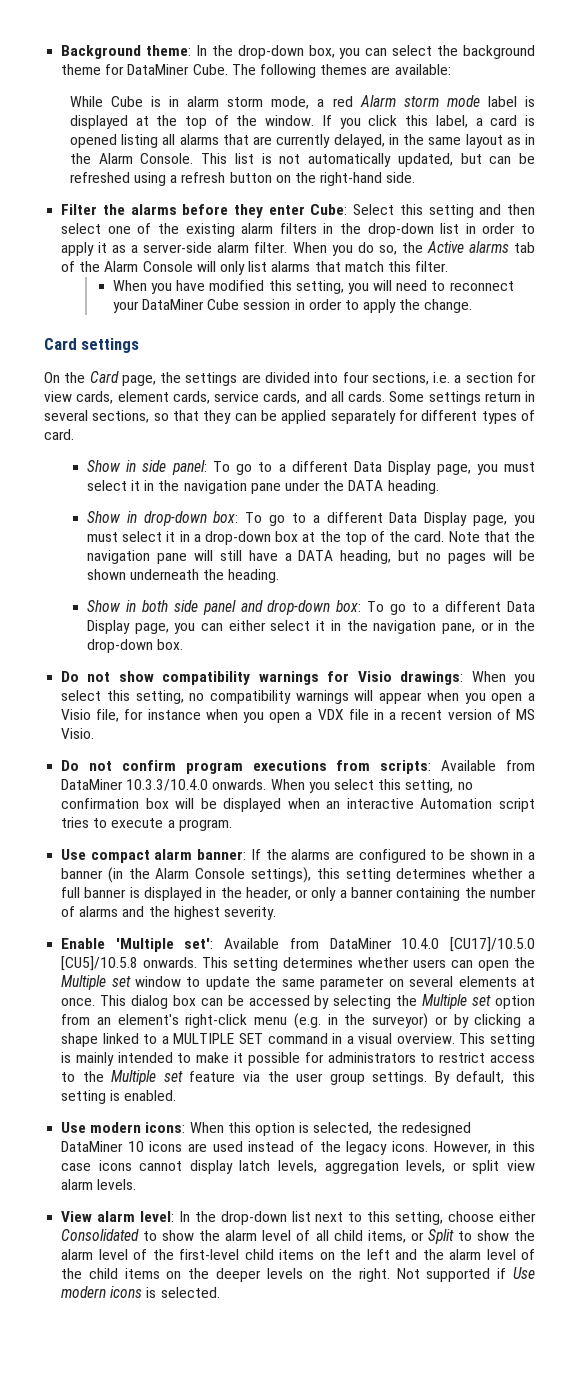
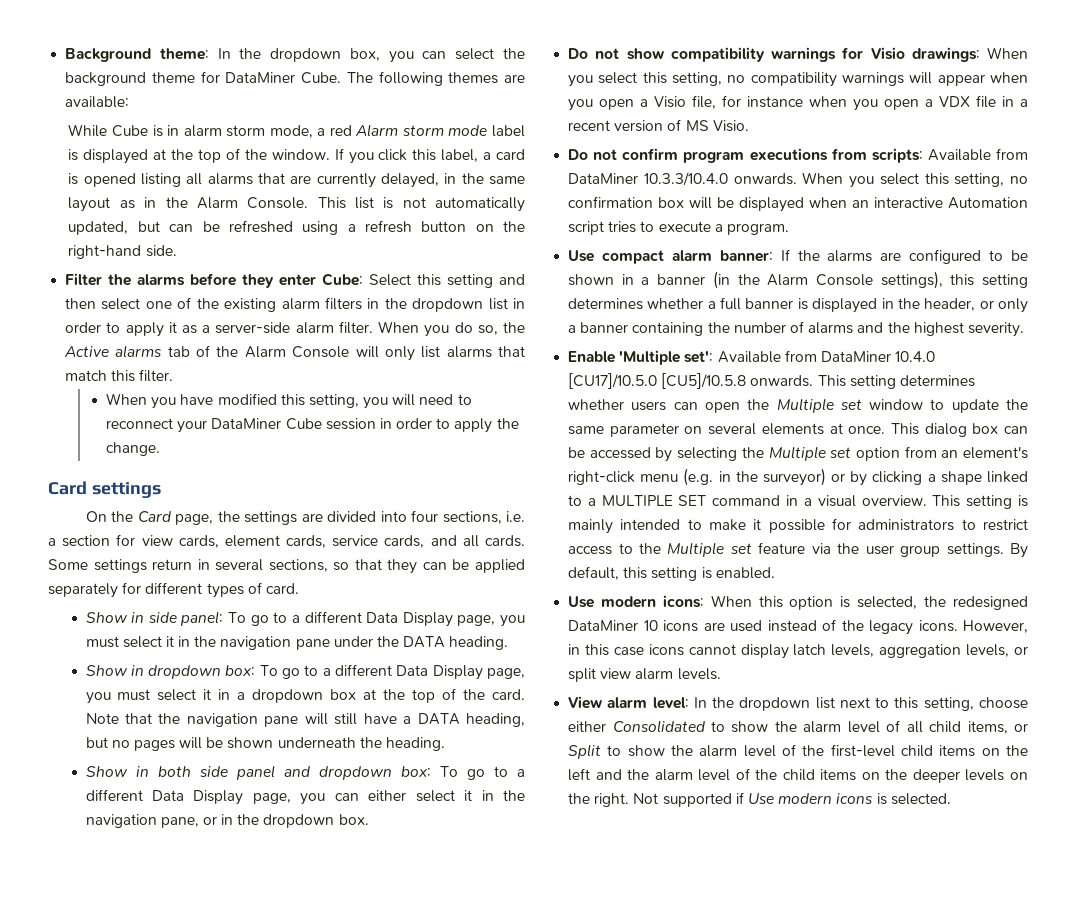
[237,45,304,59] drop-down -> [270,48,342,62] dropdown
[367,223,434,237] drop-down -> [412,298,484,312] dropdown
[143,511,207,526] drop-down -> [148,665,222,679] dropdown
[204,531,271,545] drop-down -> [252,689,324,703] dropdown
[267,600,331,615] drop-down -> [318,766,392,780] dropdown
[86,639,153,653] drop-down -> [263,814,335,828] dropdown
[220,1211,287,1225] drop-down -> [739,697,811,711] dropdown

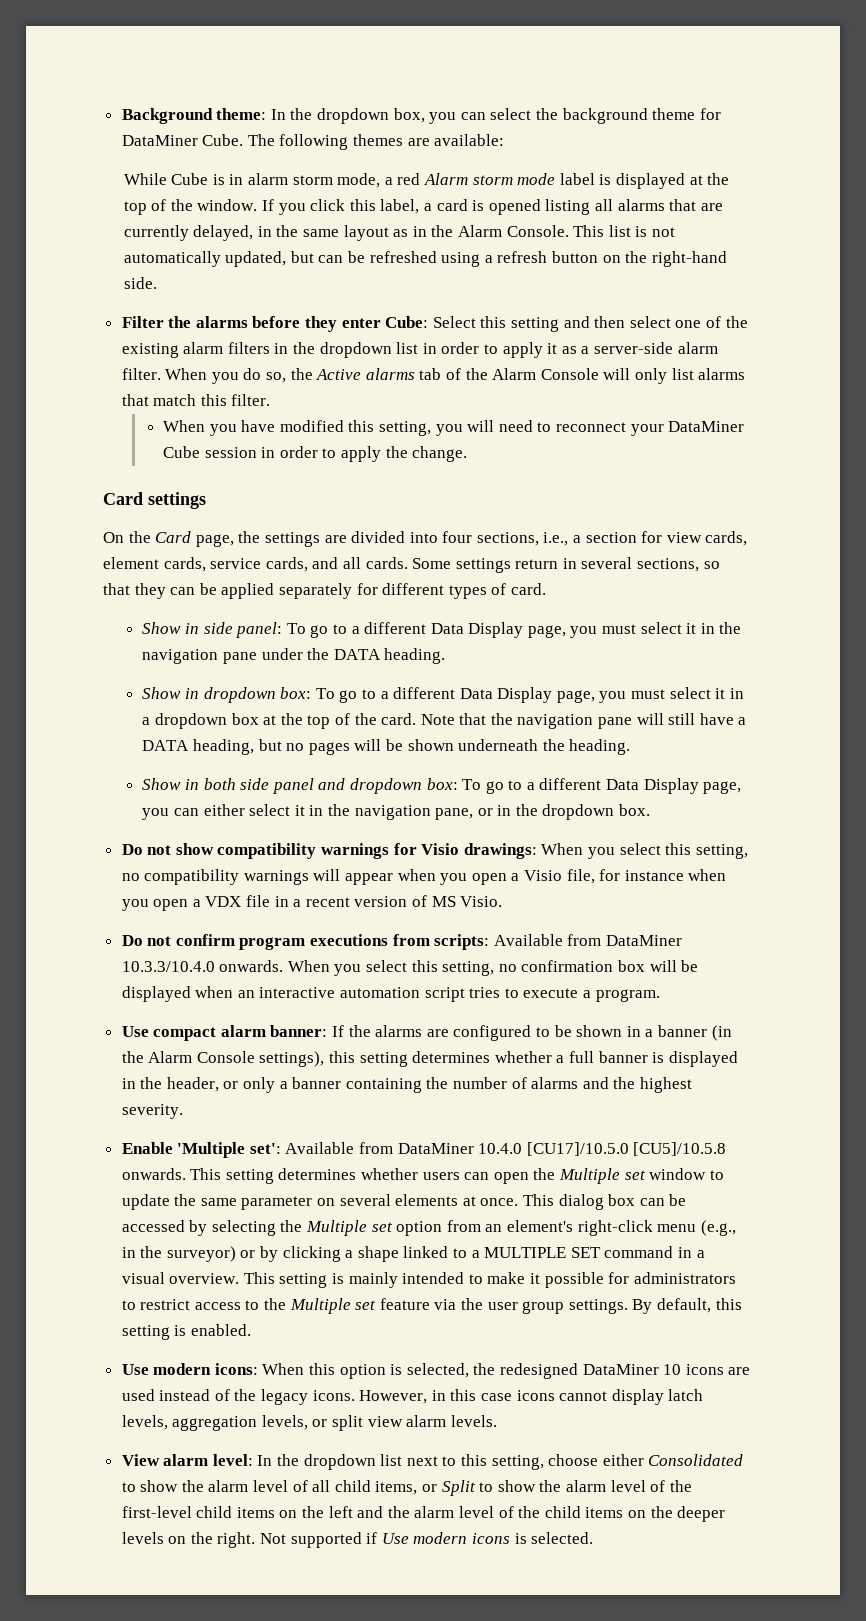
[505,511,525,522] i.e. -> [543,532,569,546] i.e.,
[948,197,1028,209] Automation -> [340,987,421,998] automation
[683,468,714,486] (e.g. -> [700,1220,736,1236] (e.g.,

